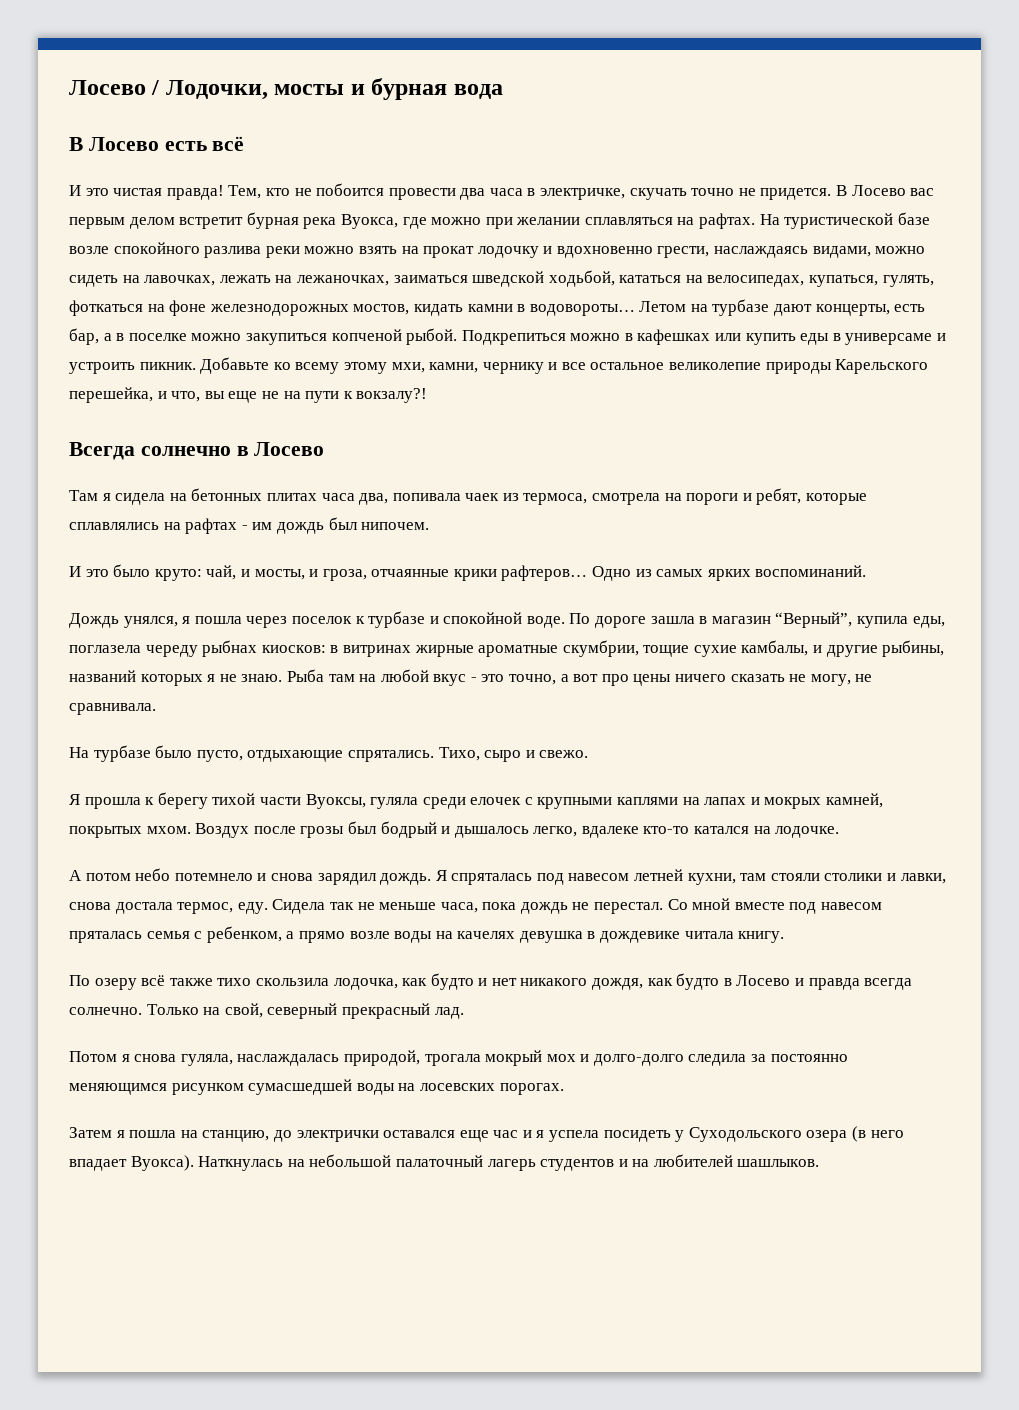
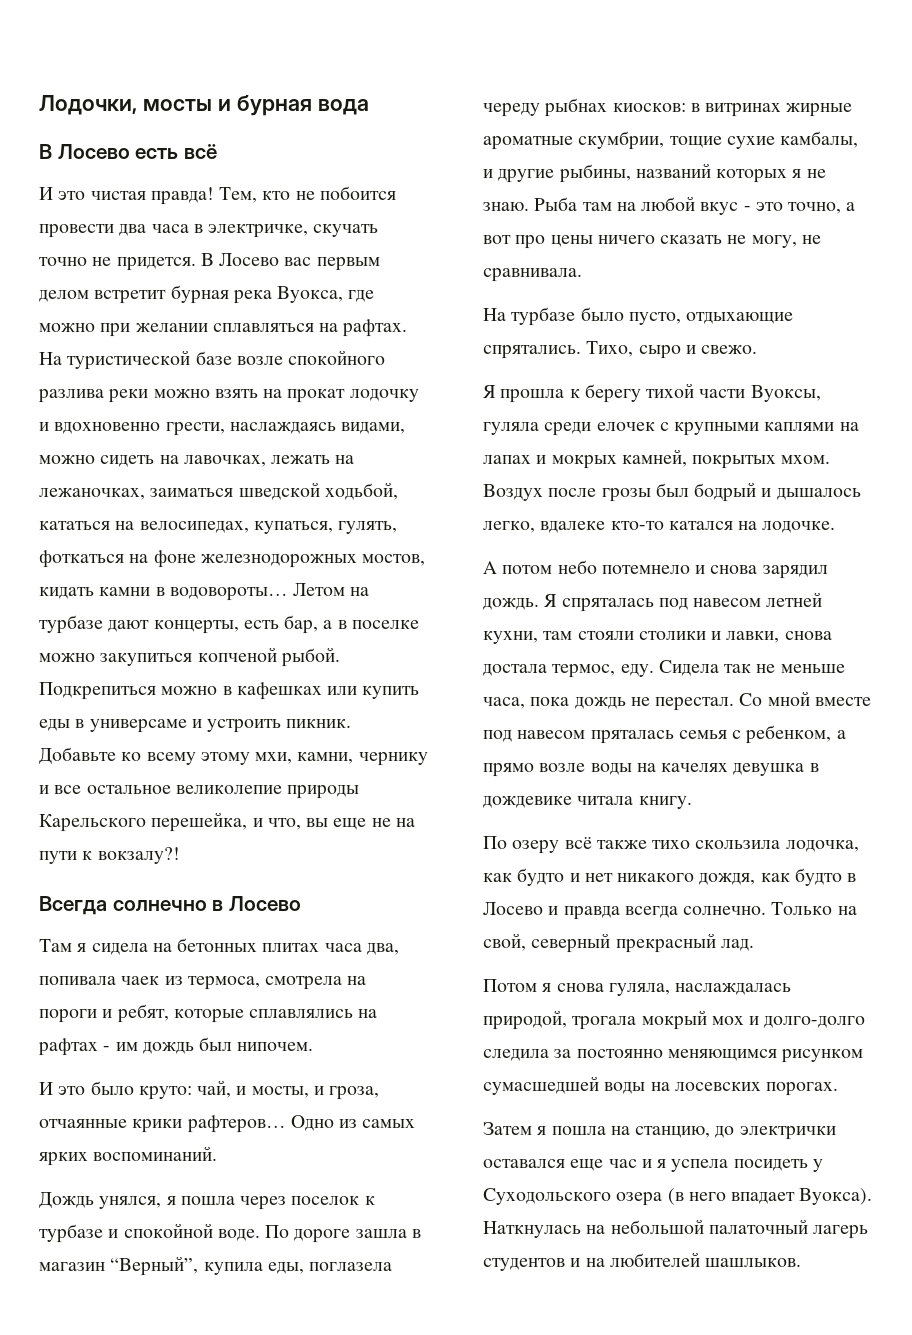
[69,80,160,95] Лосево / -> (39, 105) none

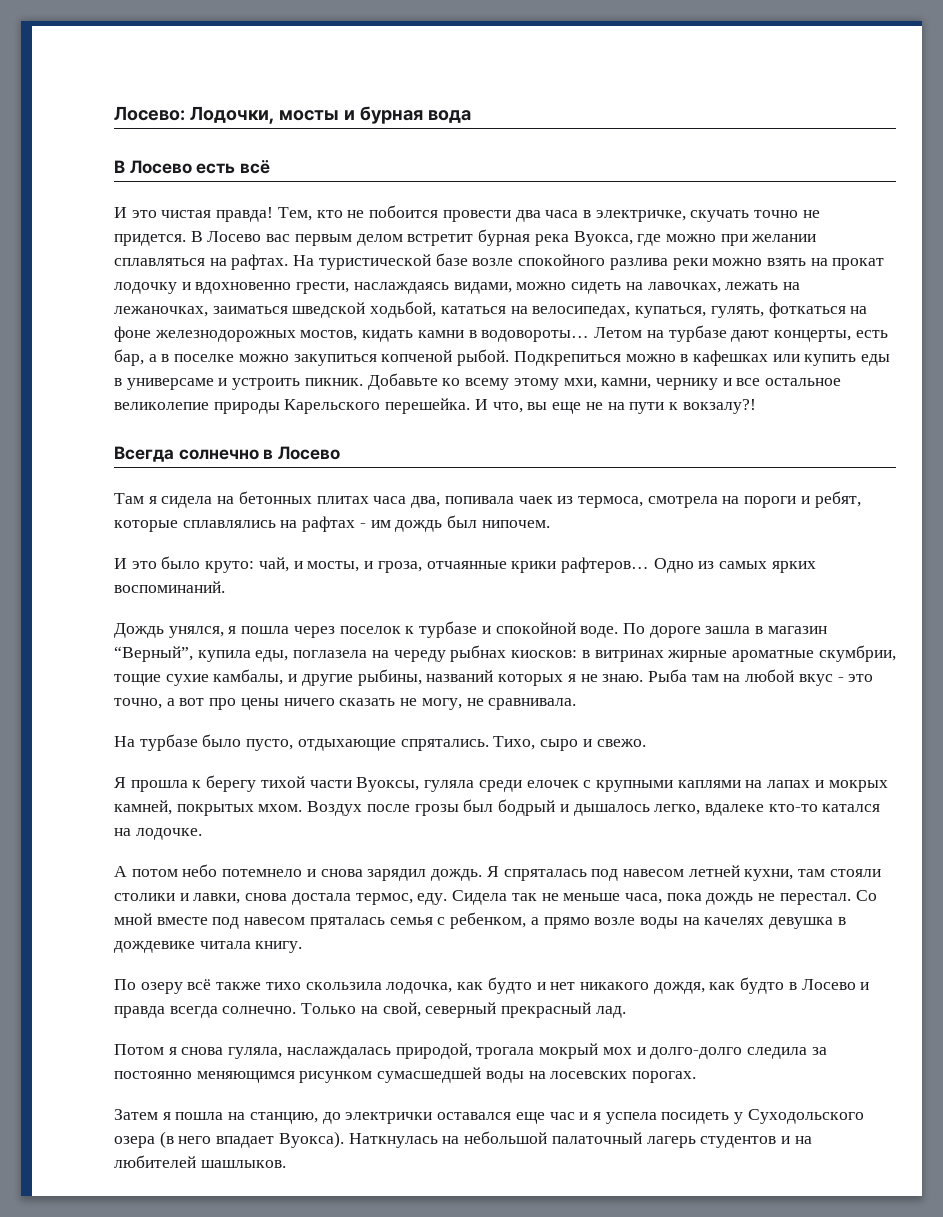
(39, 105) none -> [114,106,185,121] Лосево:
[151,812,263,832] перешейка, и -> [385,398,488,414] перешейка. И
(393, 1266) none -> [371,650,389,658] на

